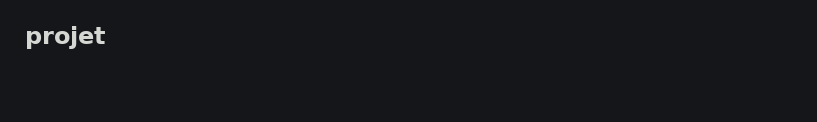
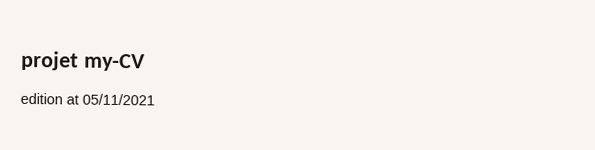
(105, 37) none -> [83,53,145,72] [20,92,155,106] my-CV // edition at 05/11/2021

